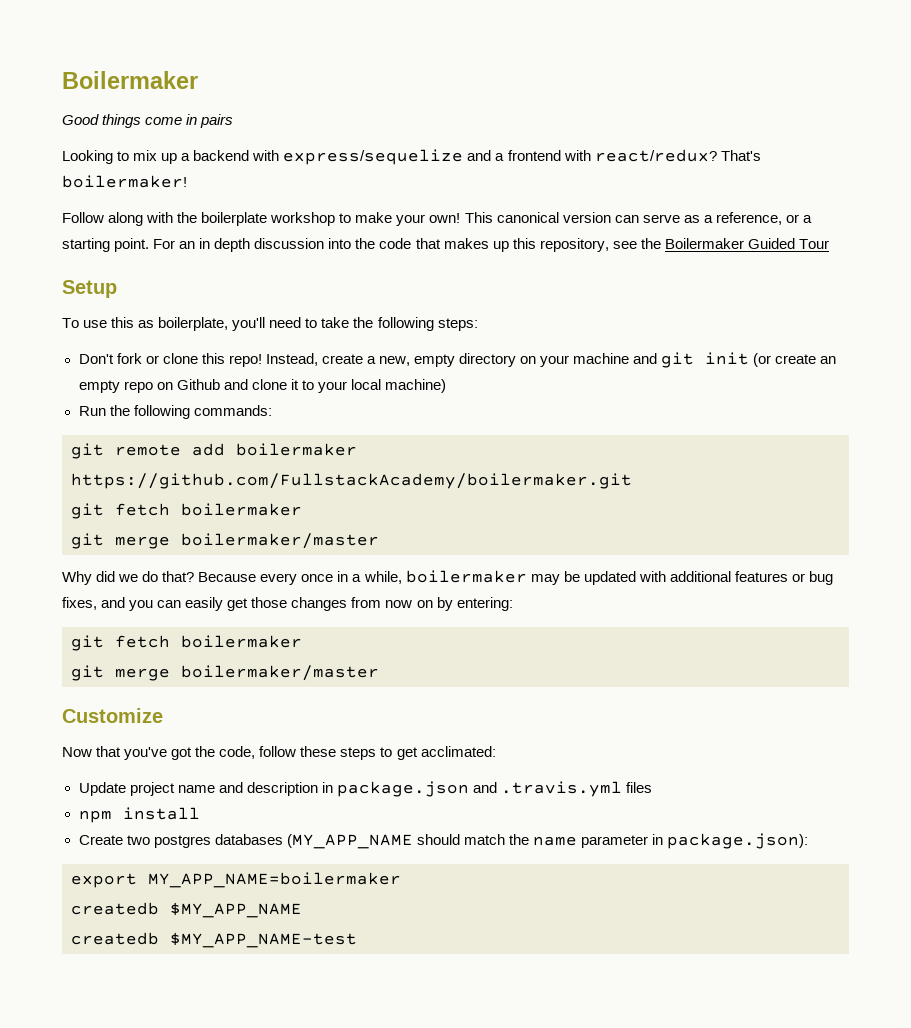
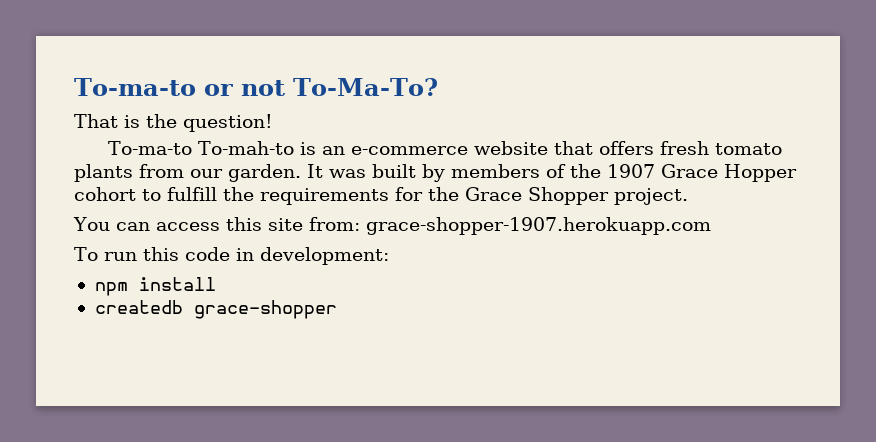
[62,71,198,89] [62,114,234,128] [62,149,761,165] [62,175,187,188] [62,212,812,226] [62,238,829,252] [62,280,117,298] [62,317,478,331] [78,352,837,368] [78,379,447,393] [78,405,272,419] [71,443,357,459] [71,473,632,489] [71,503,302,519] [71,533,379,549] [62,570,833,585] [62,597,513,611] [71,635,302,651] [71,665,379,681] [62,708,163,723] [62,746,496,760] [78,781,652,797] [78,807,200,823] [78,833,809,849] [71,872,401,888] [71,902,302,918] [71,932,357,948] Boilermaker // Good things come in pairs // Looking to mix up a backend with express/sequelize and a frontend with react/redux? That's boilermaker! // Follow along with the boilerplate workshop to make your own! This canonical version can serve as a reference, or a starting point. For an in depth discussion into the code that makes up this repository, see the Boilermaker Guided Tour // Setup // To use this as boilerplate, you'll need to take the following steps: // Don't fork or clone this repo! Instead, create a new, empty directory on your machine and git init (or create an empty repo on Github and clone it to your local machine) // Run the following commands: // git remote add boilermaker https://github.com/FullstackAcademy/boilermaker.git // git fetch boilermaker // git merge boilermaker/master // Why did we do that? Because every once in a while, boilermaker may be updated with additional features or bug fixes, and you can easily get those changes from now on by entering: // git fetch boilermaker // git merge boilermaker/master // Customize // Now that you've got the code, follow these steps to get acclimated: // Update project name and description in package.json and .travis.yml files // npm install // Create two postgres databases (MY_APP_NAME should match the name parameter in package.json): // export MY_APP_NAME=boilermaker // createdb $MY_APP_NAME // createdb $MY_APP_NAME-test -> [74,78,438,96] [74,114,273,132] [108,141,783,155] [74,164,797,182] [74,187,688,205] [73,217,711,235] [74,247,389,265] [94,277,216,296] [94,300,337,319] To-ma-to or not To-Ma-To? // That is the question! // To-ma-to To-mah-to is an e-commerce website that offers fresh tomato plants from our garden. It was built by members of the 1907 Grace Hopper cohort to fulfill the requirements for the Grace Shopper project. // You can access this site from: grace-shopper-1907.herokuapp.com // To run this code in development: // npm install // createdb grace-shopper

